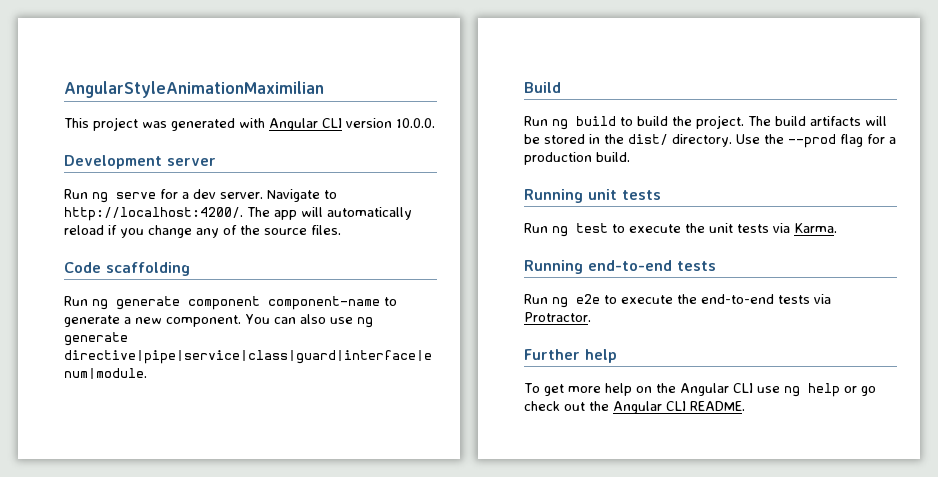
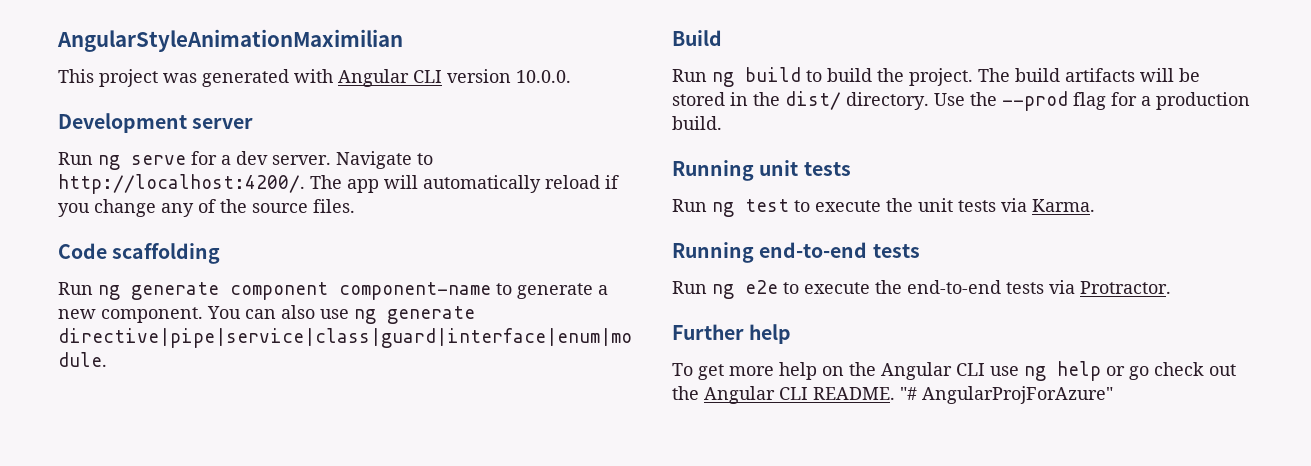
(745, 406) none -> [900,386,1113,404] "# AngularProjForAzure"

